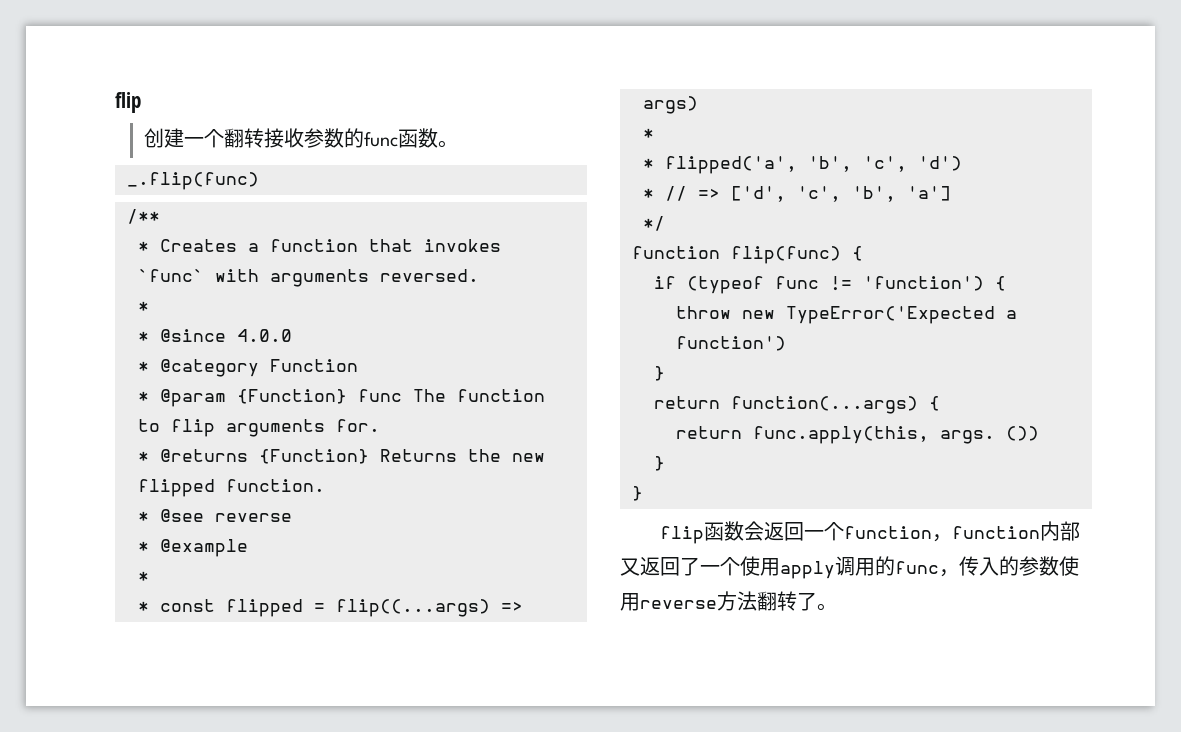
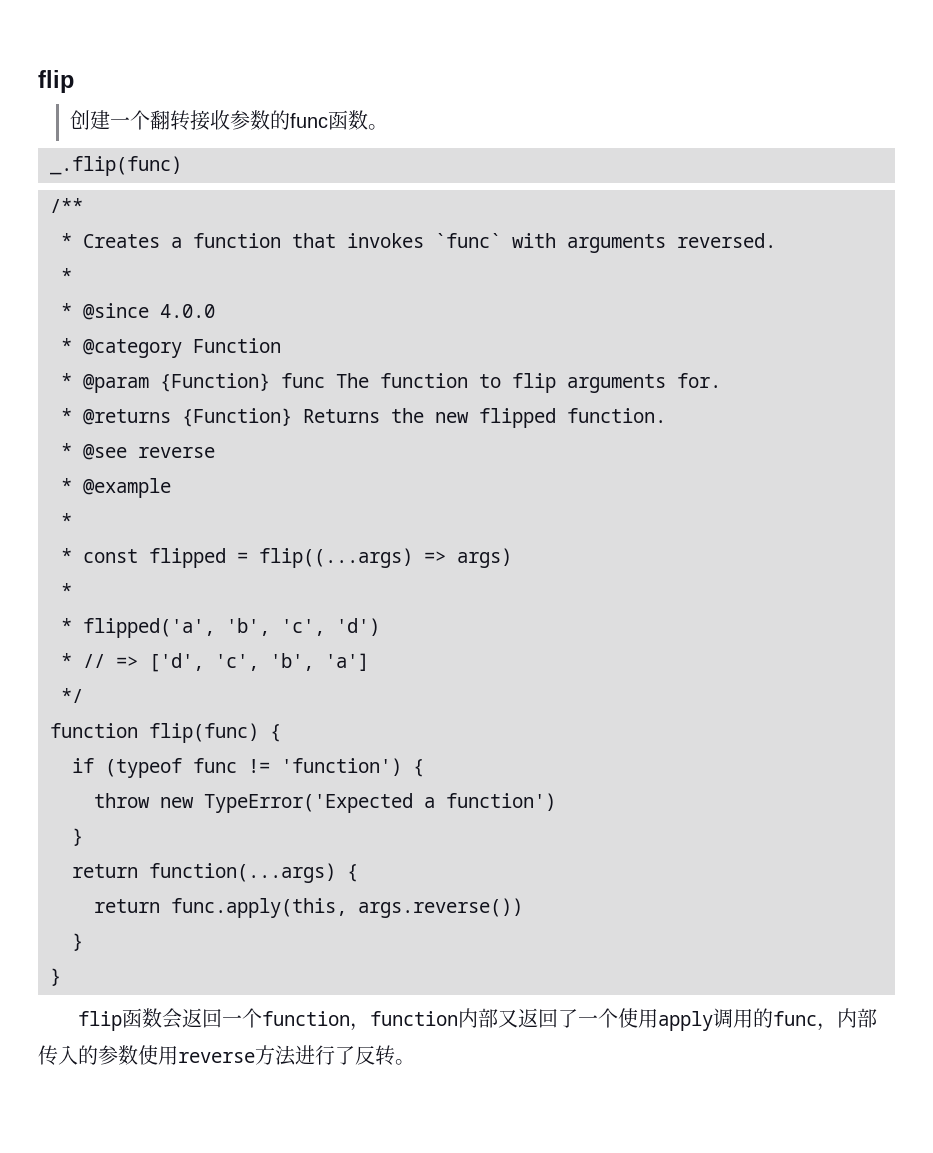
[940,426,1039,444] args. ()) -> [358,898,523,918] args.reverse())
(959, 573) none -> [836,1008,877,1028] 内部
[757,591,817,611] 翻转了 -> [295,1045,395,1066] 进行了反转

